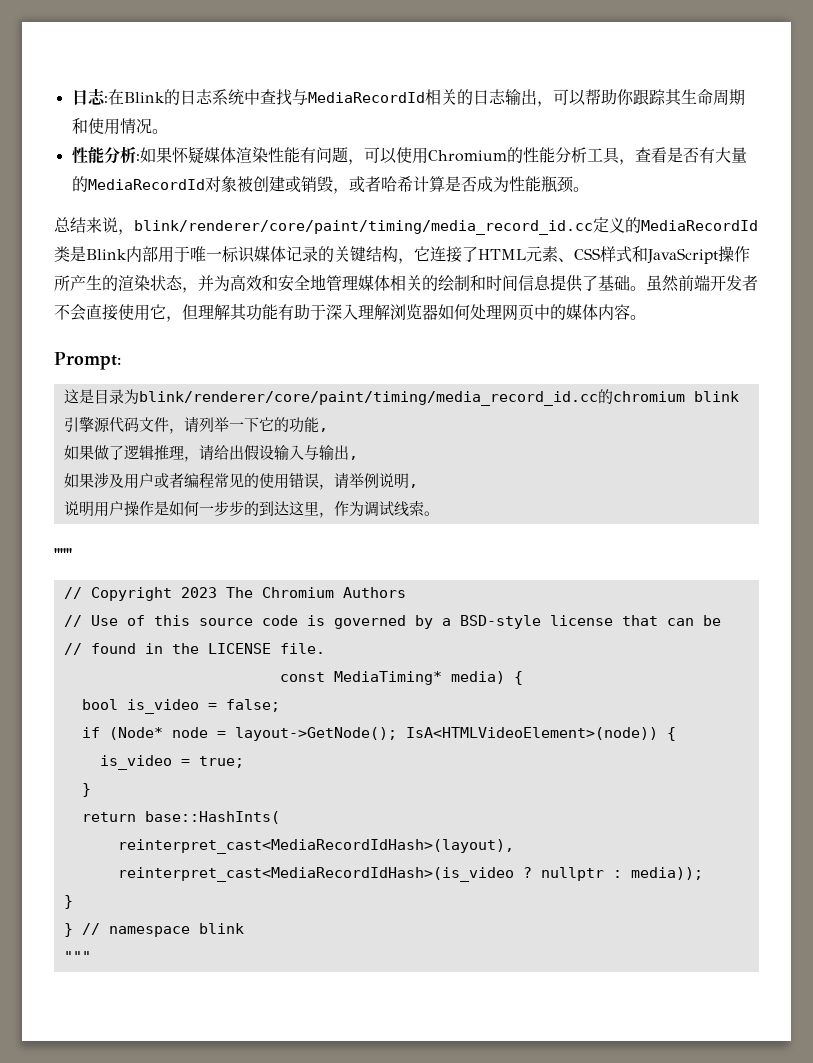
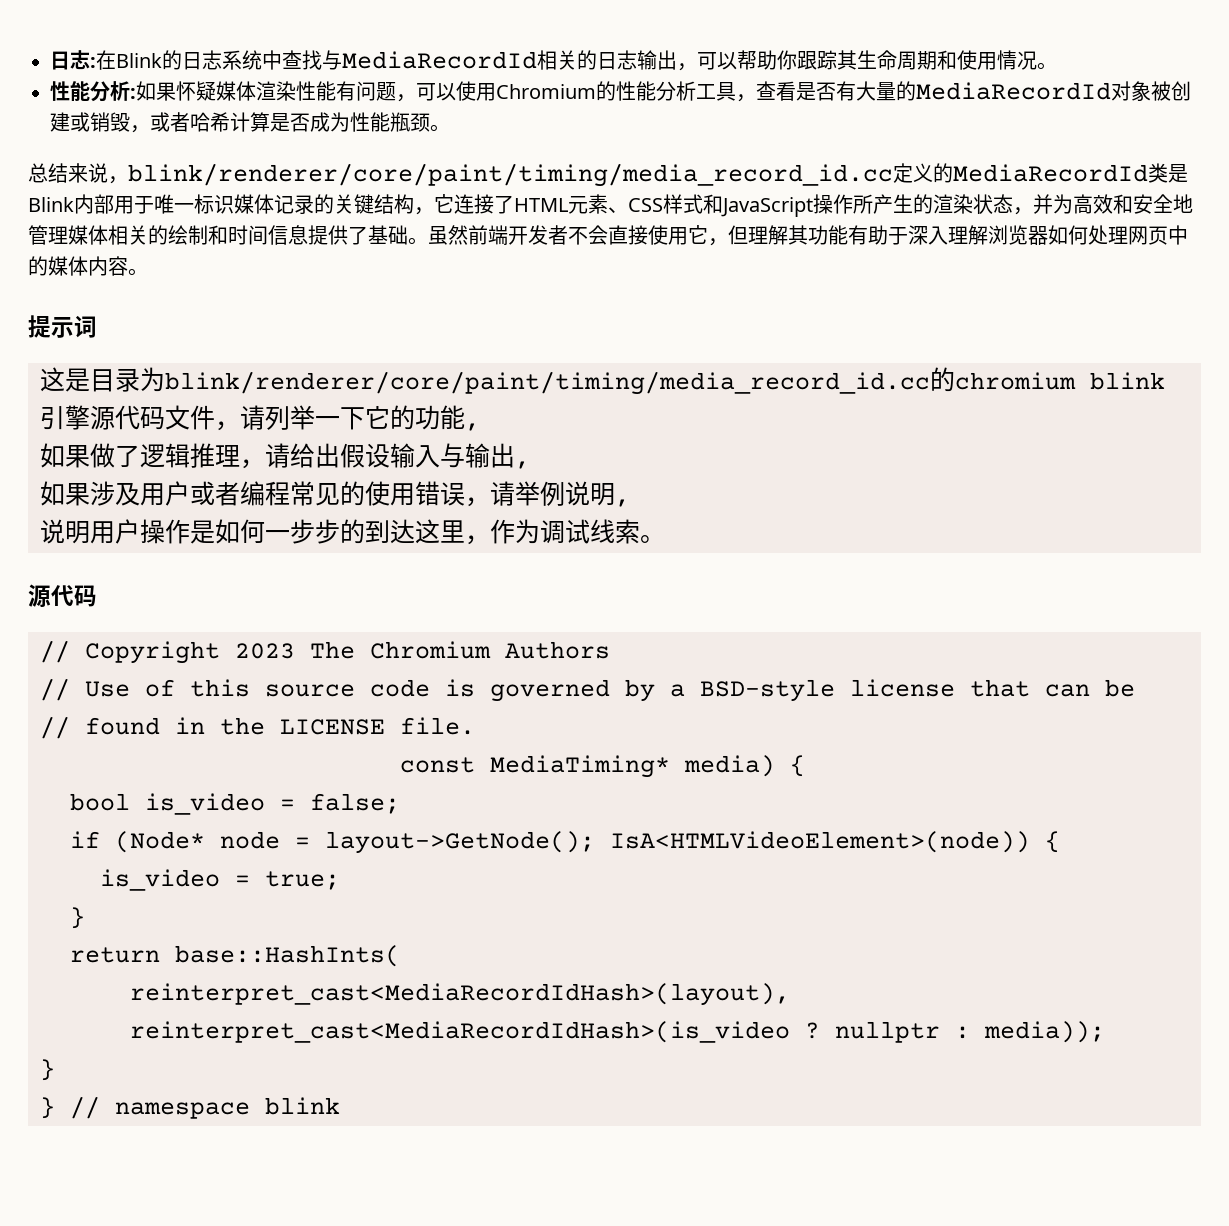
[54,352,121,370] Prompt: -> [28,315,97,338] 提示词
[54,548,72,561] """ -> [28,584,97,608] 源代码
[63,951,91,962] // """ -> (340, 1106) none

